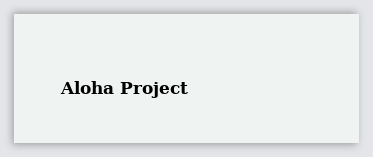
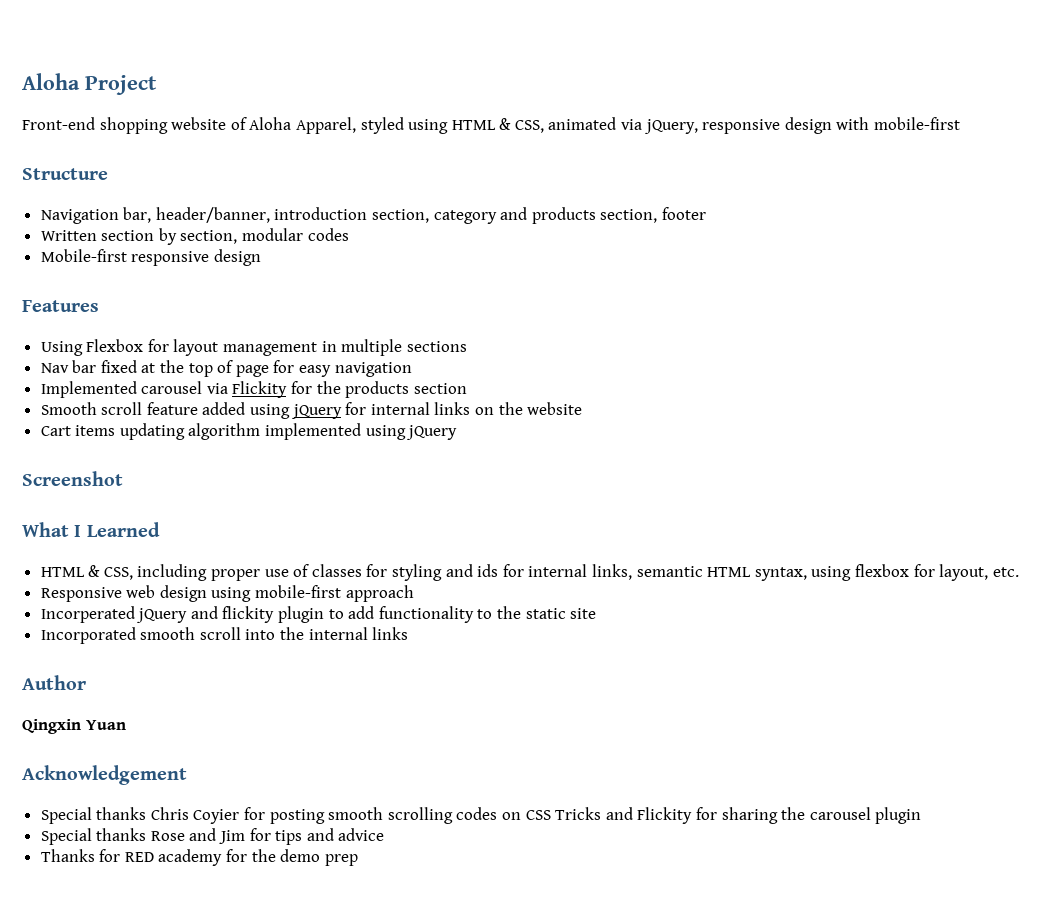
(188, 90) none -> [22,117,961,134] [22,168,108,180] [40,207,707,224] [40,228,349,245] [40,249,261,266] [22,300,99,312] [40,339,467,356] [40,360,412,377] [40,381,467,398] [40,402,583,419] [40,423,458,440] [22,471,123,486] [22,522,160,537] [40,564,1019,581] [40,585,414,602] [40,606,597,623] [40,627,409,644] [22,675,86,690] [22,719,126,734] [22,765,187,785] [40,807,922,824] [40,828,385,845] [40,849,358,866] // Front-end shopping website of Aloha Apparel, styled using HTML & CSS, animated via jQuery, responsive design with mobile-first // Structure // Navigation bar, header/banner, introduction section, category and products section, footer // Written section by section, modular codes // Mobile-first responsive design // Features // Using Flexbox for layout management in multiple sections // Nav bar fixed at the top of page for easy navigation // Implemented carousel via Flickity for the products section // Smooth scroll feature added using jQuery for internal links on the website // Cart items updating algorithm implemented using jQuery // Screenshot // What I Learned // HTML & CSS, including proper use of classes for styling and ids for internal links, semantic HTML syntax, using flexbox for layout, etc. // Responsive web design using mobile-first approach // Incorperated jQuery and flickity plugin to add functionality to the static site // Incorporated smooth scroll into the internal links // Author // Qingxin Yuan // Acknowledgement // Special thanks Chris Coyier for posting smooth scrolling codes on CSS Tricks and Flickity for sharing the carousel plugin // Special thanks Rose and Jim for tips and advice // Thanks for RED academy for the demo prep

